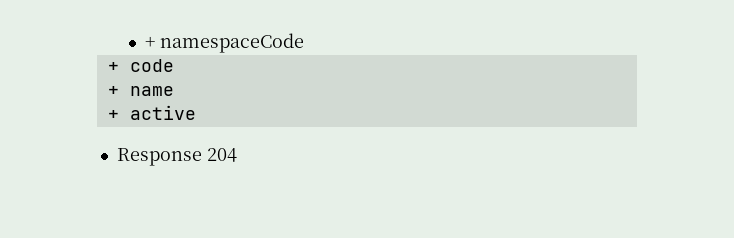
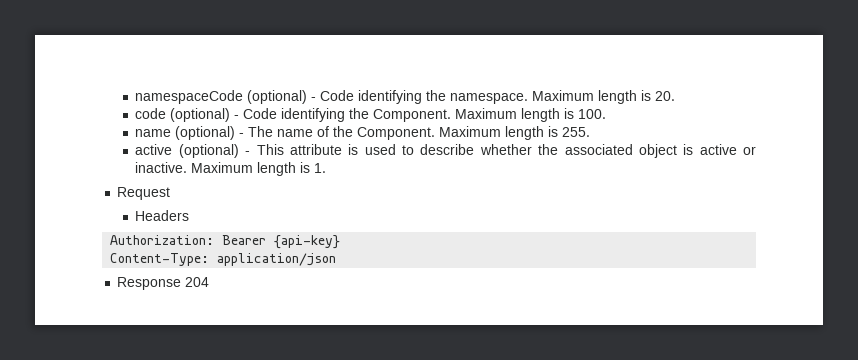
[145,36,156,48] + -> (135, 97) none
[107,59,174,72] [107,86,174,96] [107,105,196,120] // + code // + name // + active -> [247,90,676,104] [135,108,607,122] [135,126,591,140] [135,144,757,158] [135,162,327,176] [117,187,171,200] [135,210,190,221] [110,235,341,249] [110,253,337,266] (optional) - Code identifying the namespace. Maximum length is 20. // code (optional) - Code identifying the Component. Maximum length is 100. // name (optional) - The name of the Component. Maximum length is 255. // active (optional) - This attribute is used to describe whether the associated object is active or inactive. Maximum length is 1. // Request // Headers // Authorization: Bearer {api-key} // Content-Type: application/json

